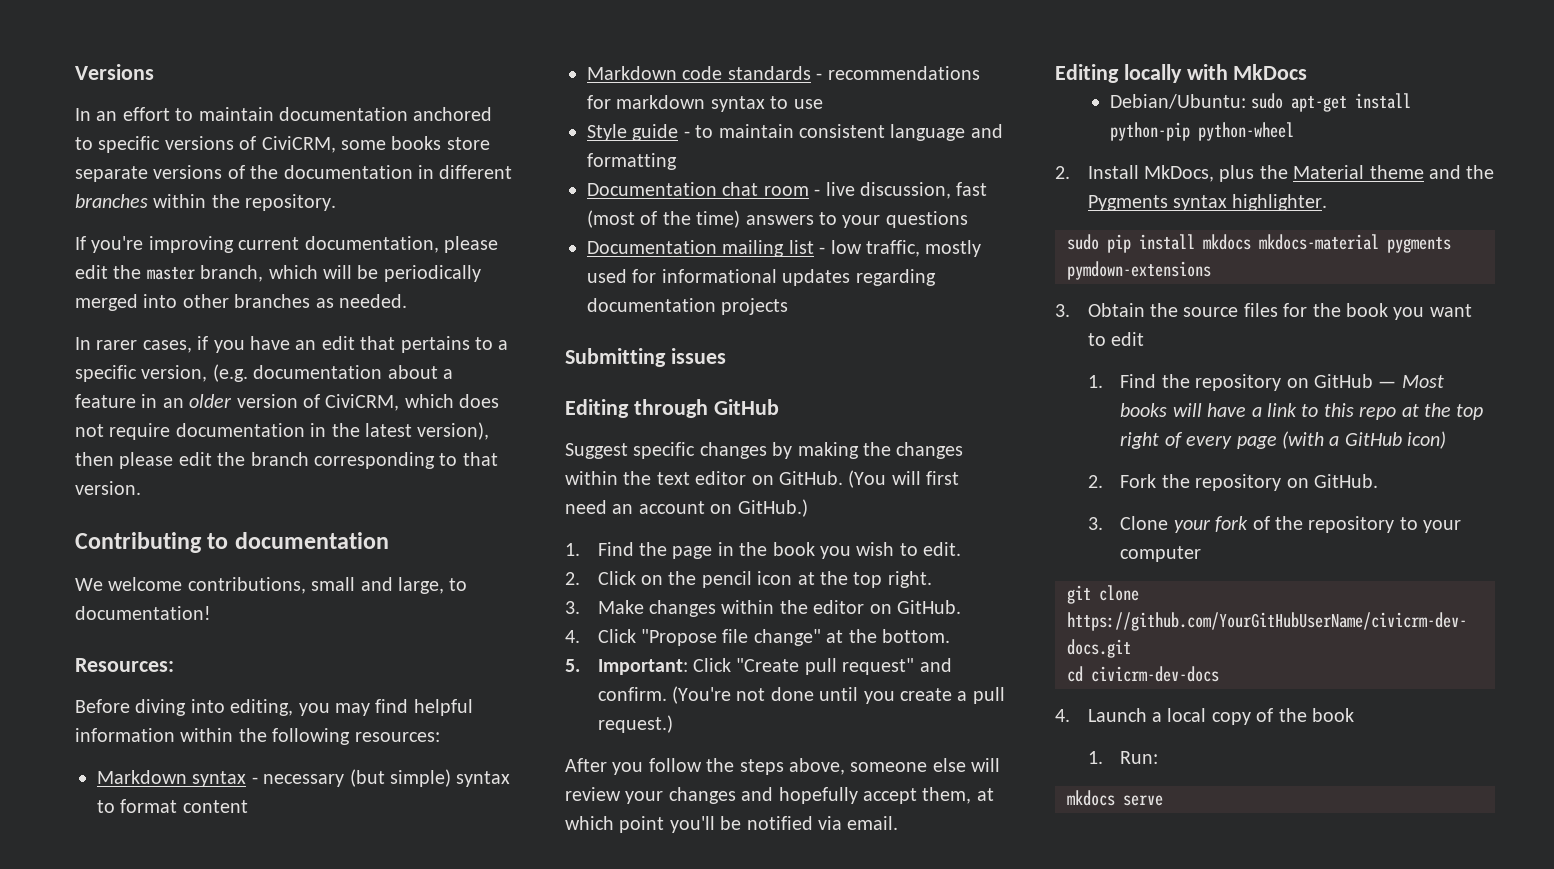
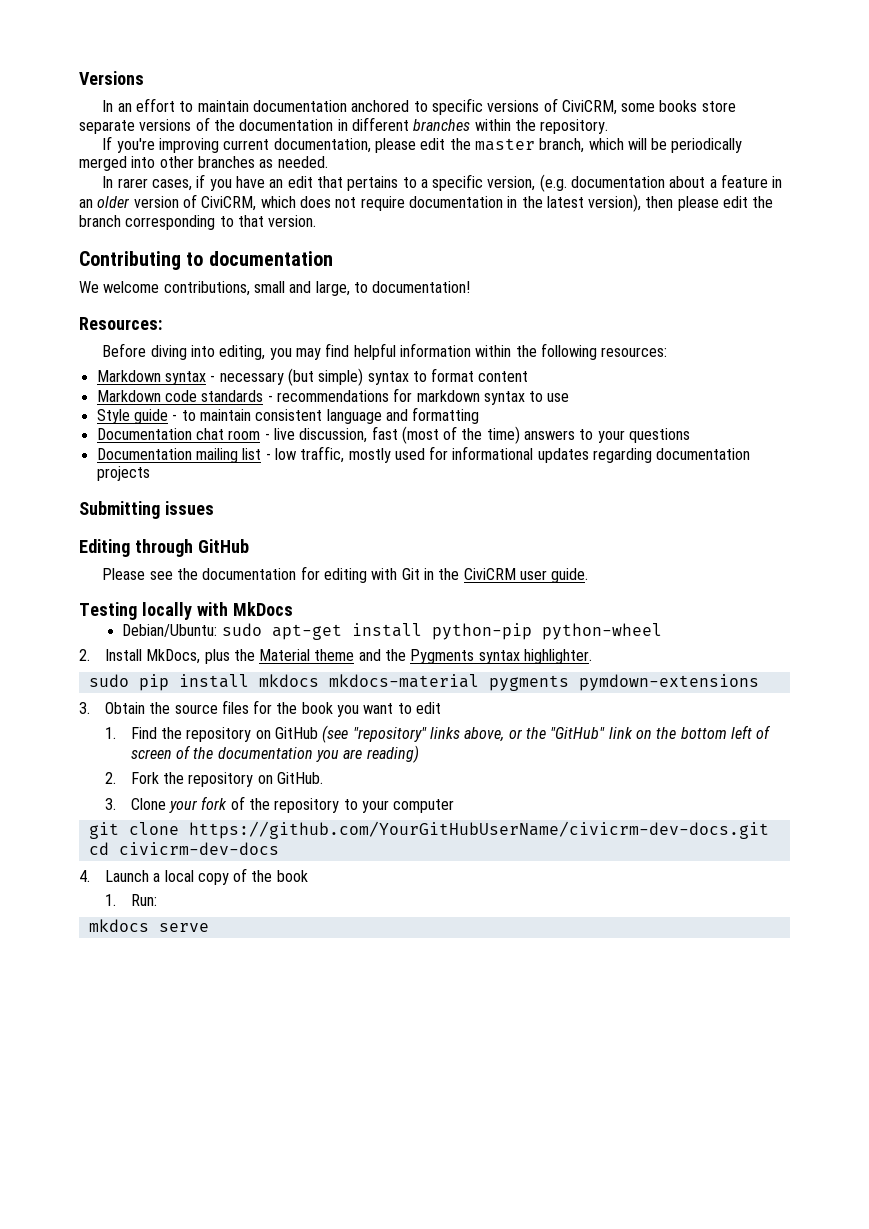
[565,442,964,459] [565,470,960,488] [565,499,808,517] [565,542,962,559] [565,571,932,588] [565,600,962,617] [565,629,951,646] [565,658,952,675] [597,686,1005,704] [597,715,673,733] [565,758,1001,775] [565,787,994,804] [565,816,899,833] [1055,64,1119,83] Suggest specific changes by making the changes within the text editor on GitHub. (You will first need an account on GitHub.) // 1. Find the page in the book you wish to edit. // 2. Click on the pencil icon at the top right. // 3. Make changes within the editor on GitHub. // 4. Click "Propose file change" at the bottom. // 5. Important: Click "Create pull request" and confirm. (You're not done until you create a pull request.) // After you follow the steps above, someone else will review your changes and hopefully accept them, at which point you'll be notified via email. // Editing -> [102,566,589,583] [79,602,137,620] Please see the documentation for editing with Git in the CiviCRM user guide. // Testing
[1378,375,1444,388] [1120,403,1484,420] [1120,431,1447,449] — Most books will have a link to this repo at the top right of every page (with a GitHub icon) -> [322,725,772,743] [130,745,419,763] (see "repository" links above, or the "GitHub" link on the bottom left of screen of the documentation you are reading)

